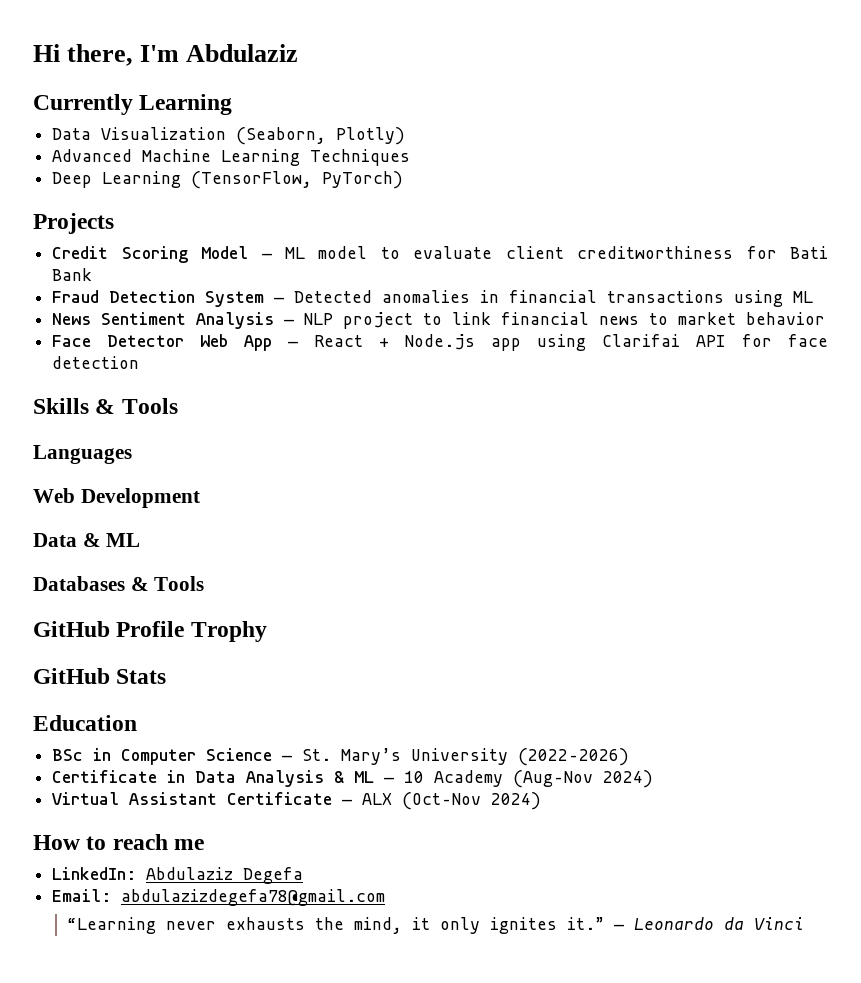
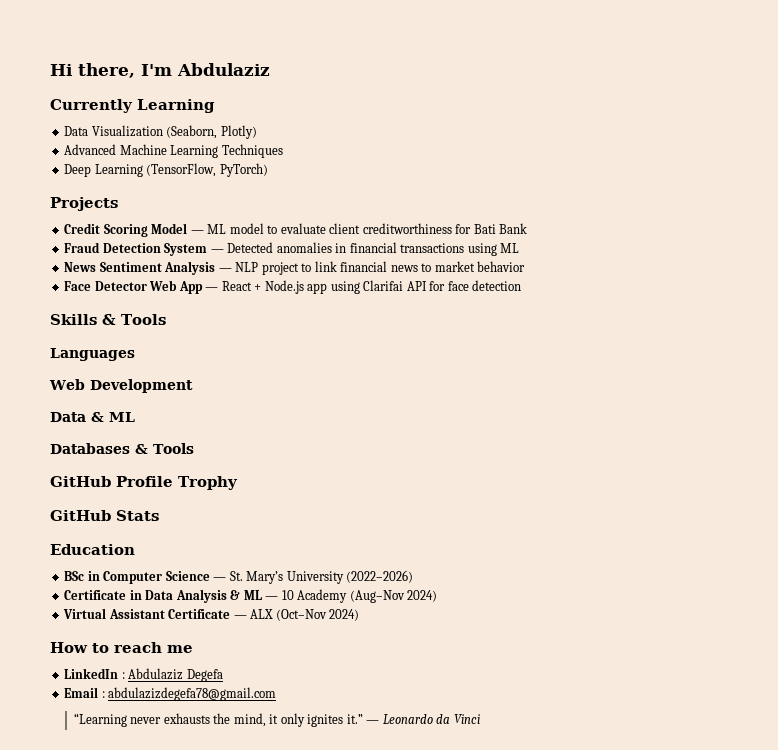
[52,867,137,880] LinkedIn: -> [64,668,125,679] LinkedIn :
[52,889,112,902] Email: -> [64,687,105,698] Email :

